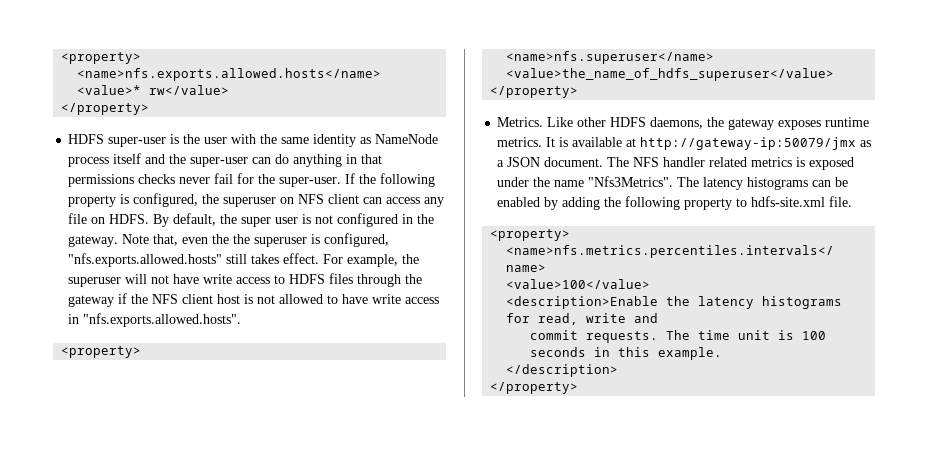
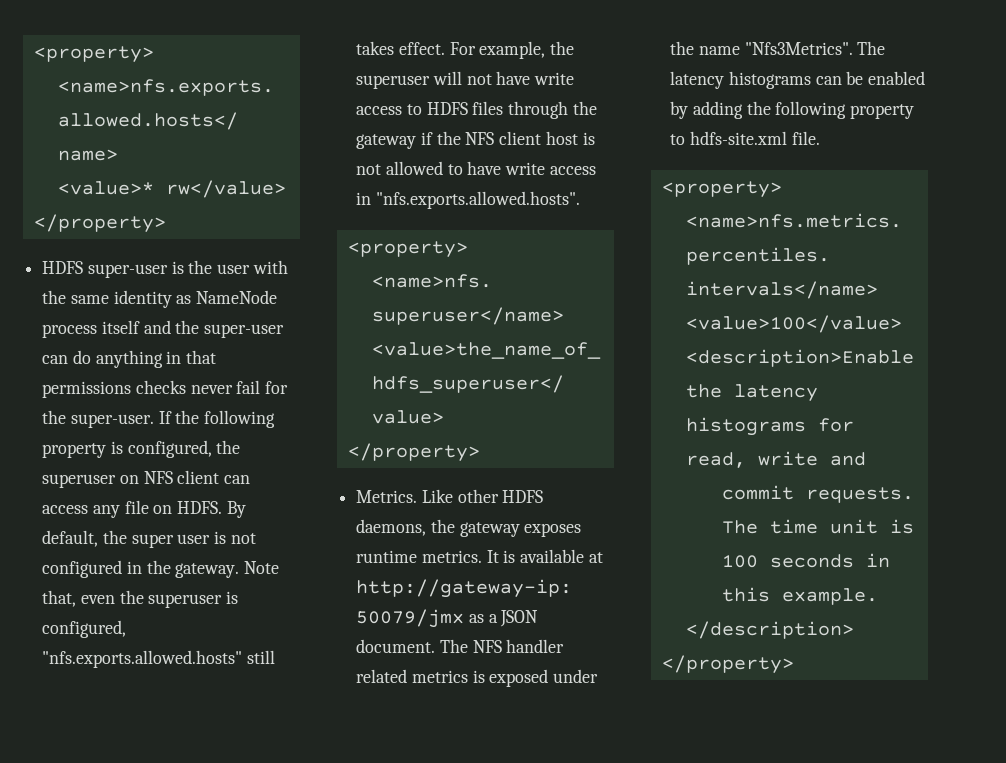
[233,234,251,244] the -> (144, 597) none

